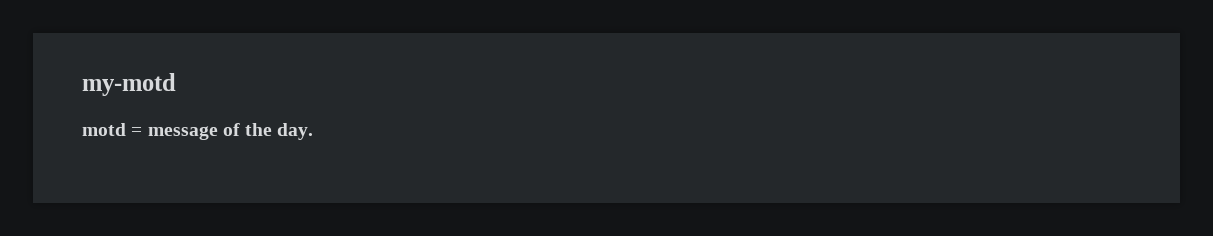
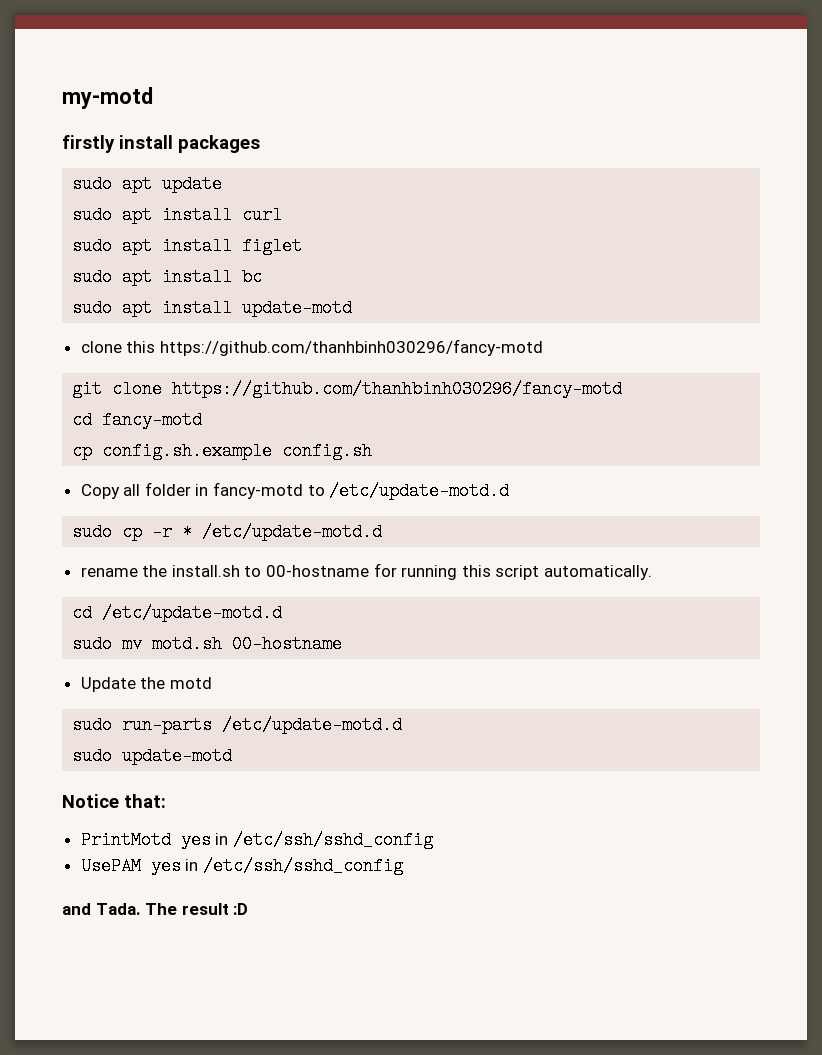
[82,123,314,140] motd = message of the day. -> [62,135,260,153] [72,175,223,193] [72,206,283,224] [72,237,303,255] [72,268,263,286] [72,299,353,317] [80,339,543,356] [72,380,623,398] [72,411,203,429] [72,442,373,460] [80,482,510,500] [72,523,383,541] [80,563,653,580] [72,604,283,622] [72,635,343,653] [80,677,212,692] [72,716,403,734] [72,747,233,765] [62,794,166,808] [80,831,433,849] [80,857,403,875] [62,903,249,915] firstly install packages // sudo apt update // sudo apt install curl // sudo apt install figlet // sudo apt install bc // sudo apt install update-motd // clone this https://github.com/thanhbinh030296/fancy-motd // git clone https://github.com/thanhbinh030296/fancy-motd // cd fancy-motd // cp config.sh.example config.sh // Copy all folder in fancy-motd to /etc/update-motd.d // sudo cp -r * /etc/update-motd.d // rename the install.sh to 00-hostname for running this script automatically. // cd /etc/update-motd.d // sudo mv motd.sh 00-hostname // Update the motd // sudo run-parts /etc/update-motd.d // sudo update-motd // Notice that: // PrintMotd yes in /etc/ssh/sshd_config // UsePAM yes in /etc/ssh/sshd_config // and Tada. The result :D

